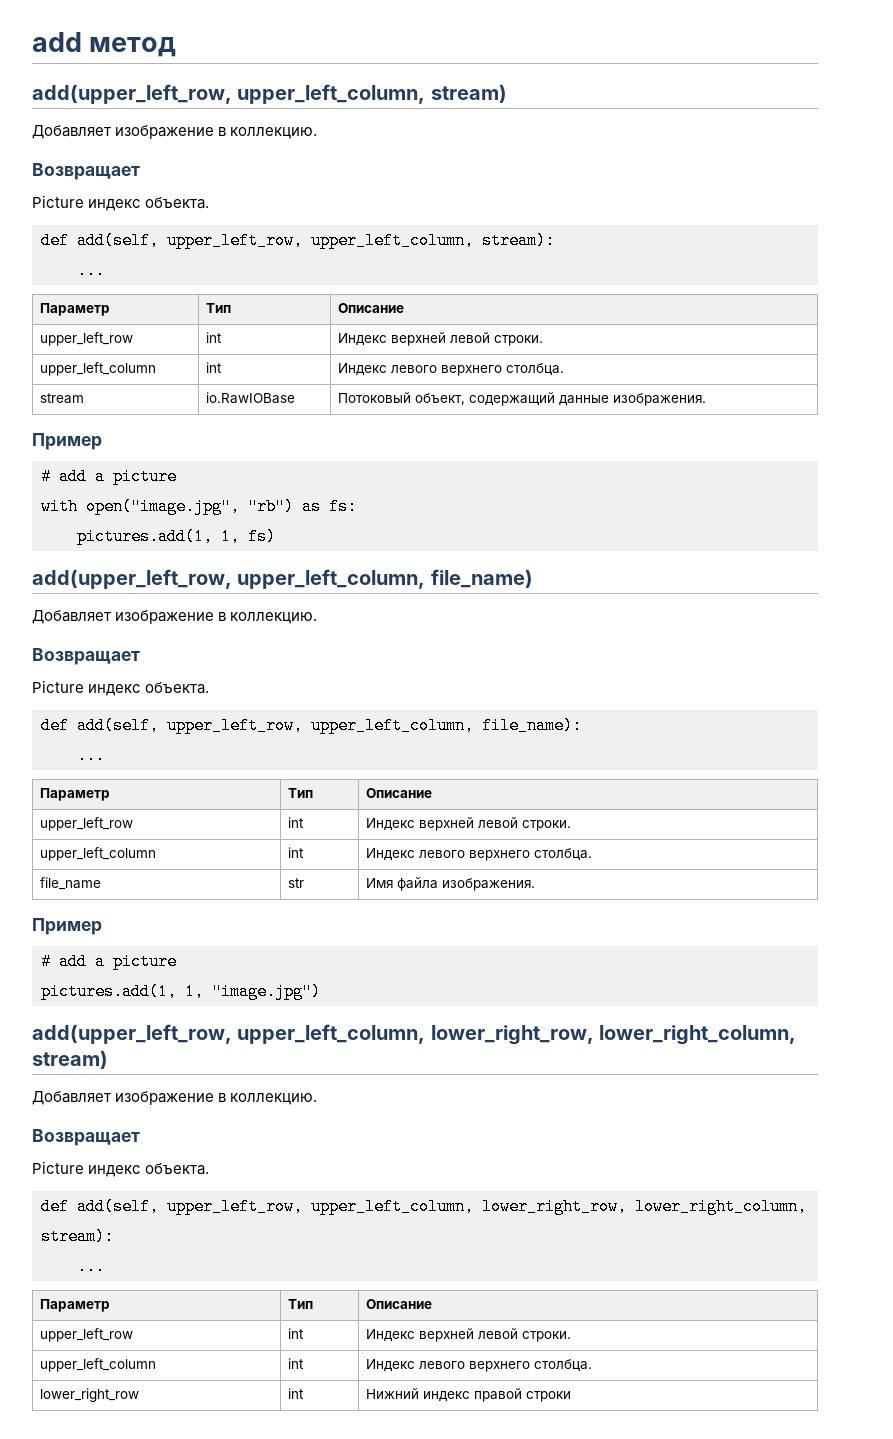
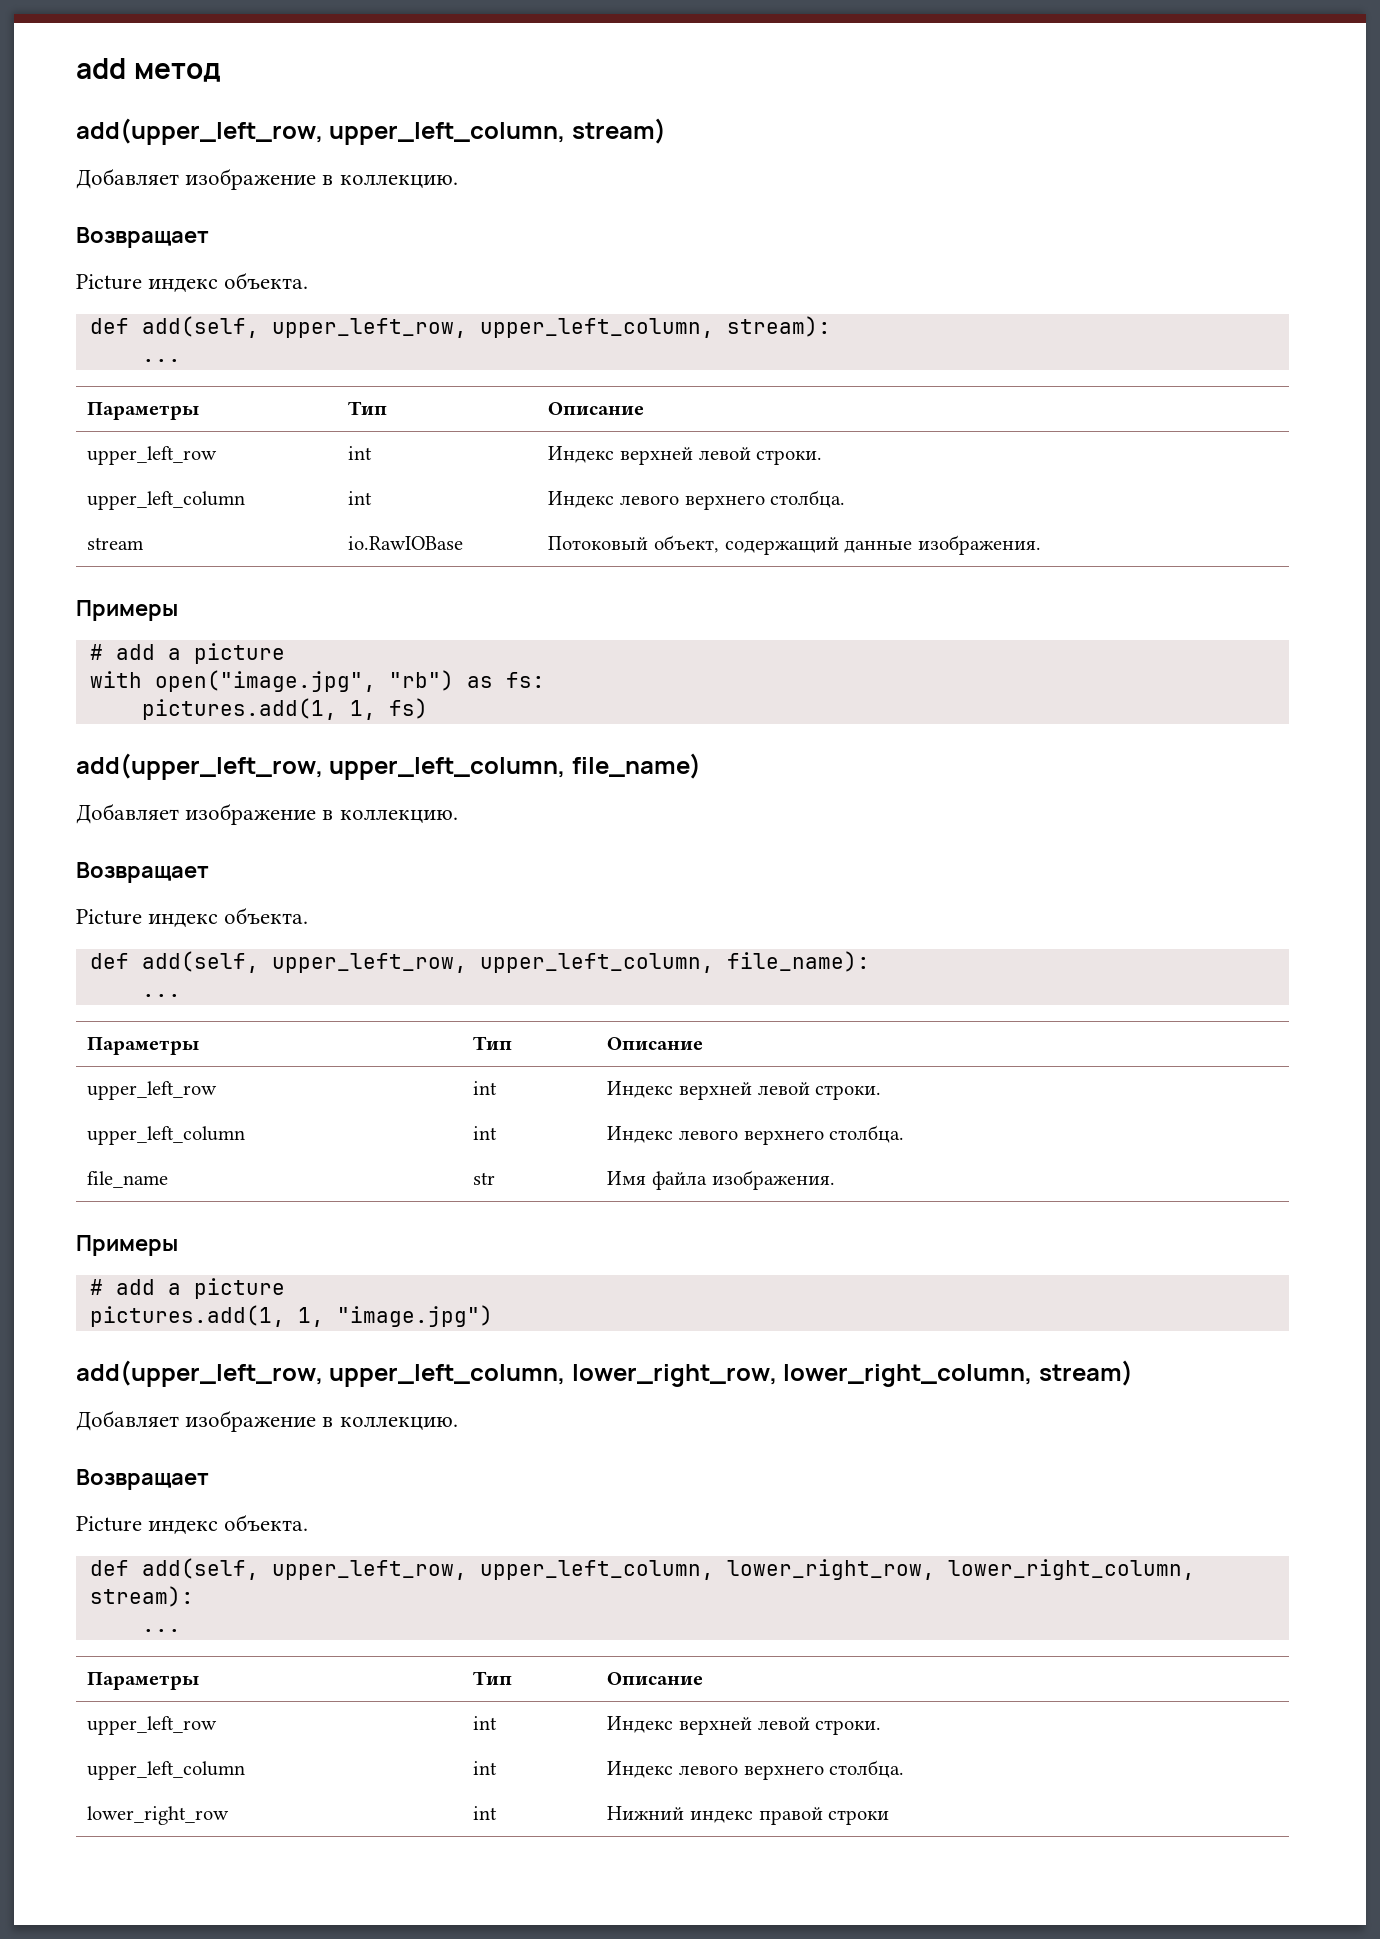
[39,303,110,316] Параметр -> [87,402,200,420] Параметры
[32,433,102,450] Пример -> [76,600,178,621] Примеры
[39,788,110,801] Параметр -> [87,1037,200,1055] Параметры
[32,918,102,935] Пример -> [76,1235,178,1256] Примеры
[39,1299,110,1312] Параметр -> [87,1672,200,1690] Параметры

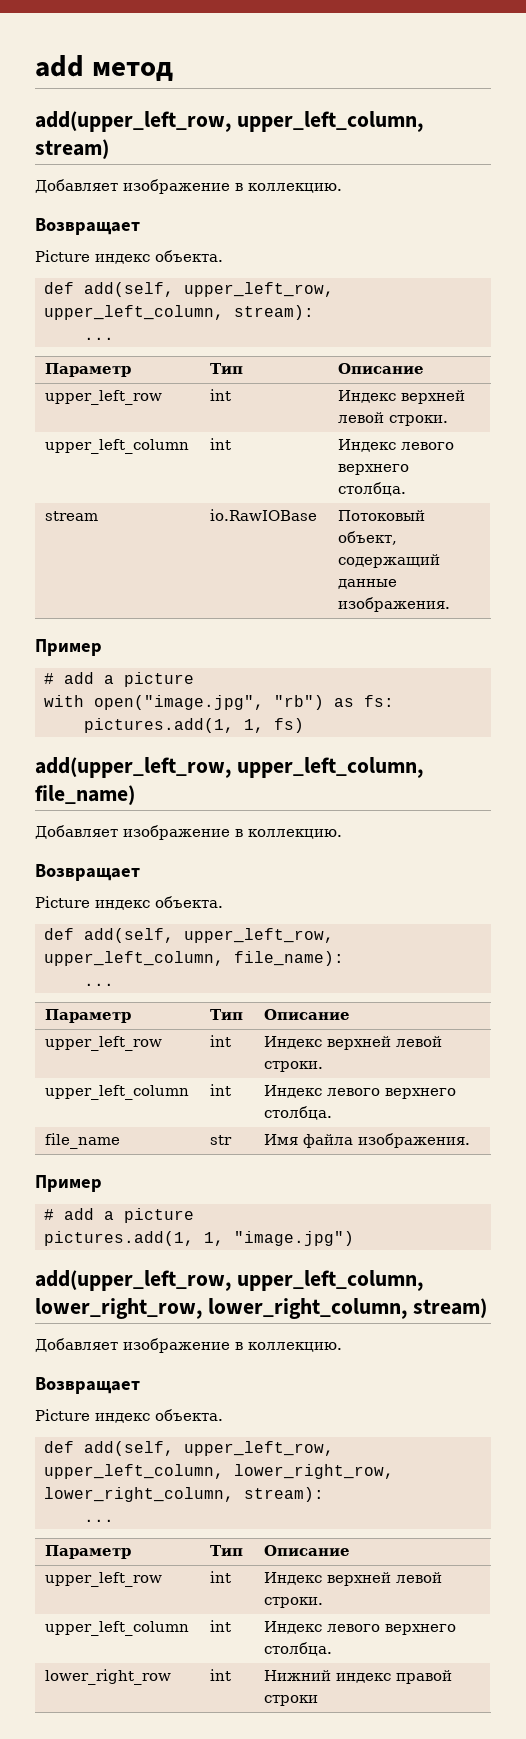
[87,402,200,420] Параметры -> [45,363,132,377] Параметр
[76,600,178,621] Примеры -> [35,639,102,656] Пример
[87,1037,200,1055] Параметры -> [45,1009,132,1023] Параметр
[76,1235,178,1256] Примеры -> [35,1175,102,1192] Пример
[87,1672,200,1690] Параметры -> [45,1545,132,1559] Параметр

